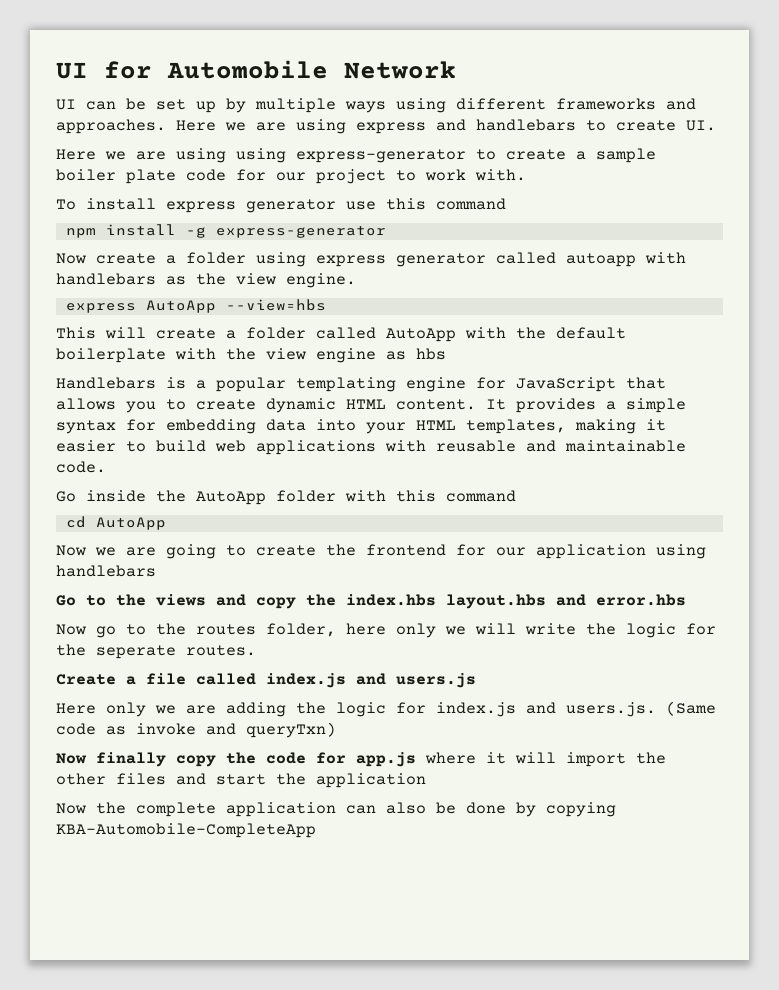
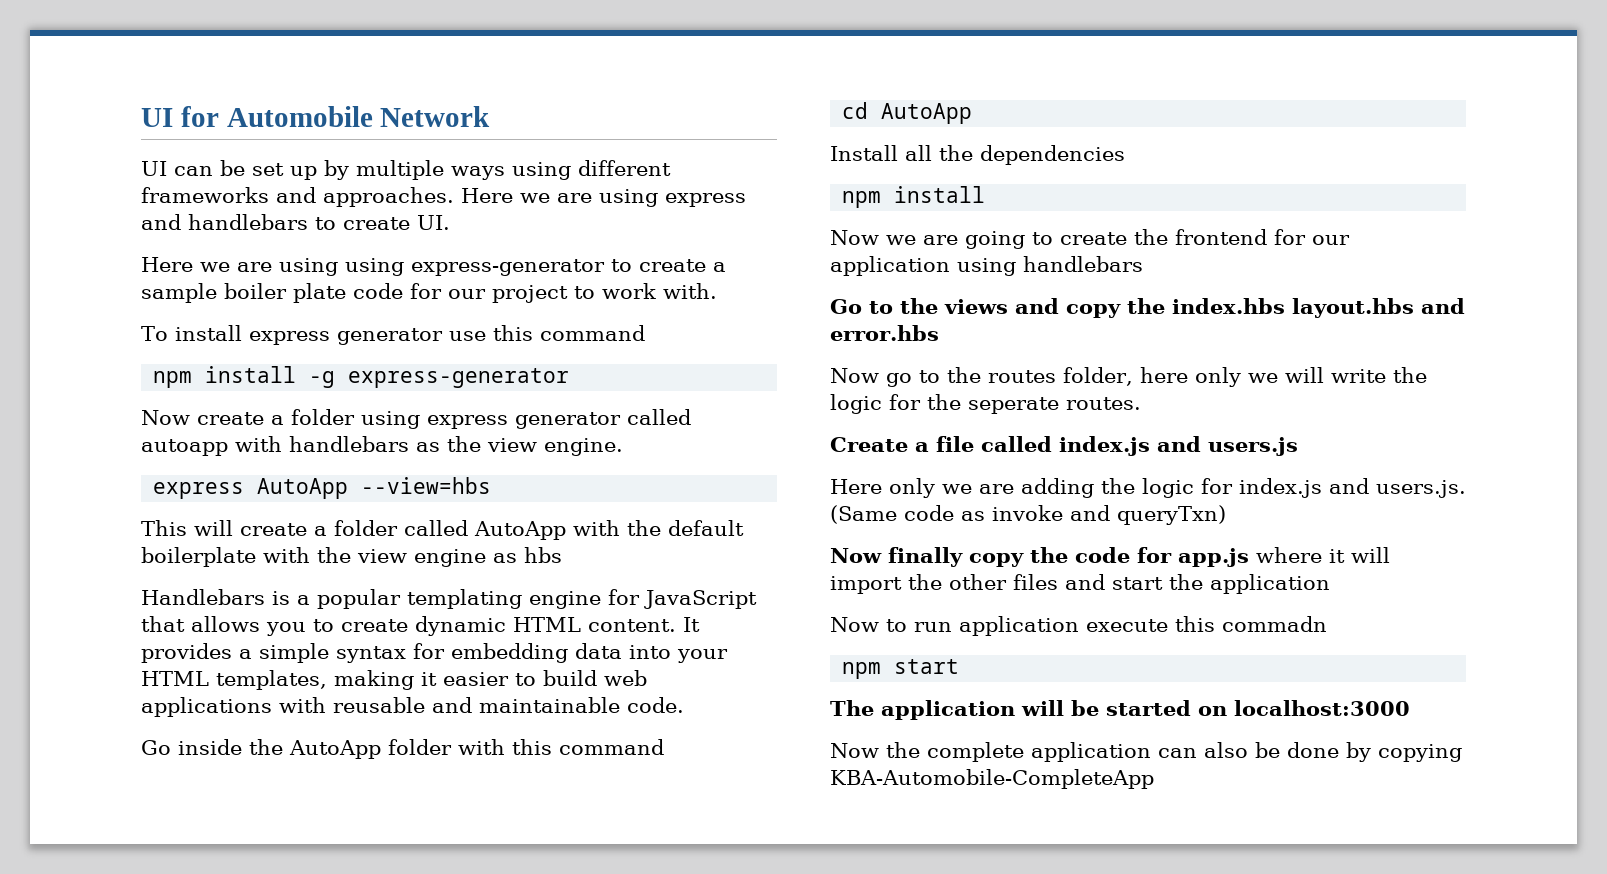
(166, 523) none -> [830,145,1125,165] [842,186,986,208] // Install all the dependencies // npm install
(426, 780) none -> [830,616,1327,636] [842,659,960,679] [830,700,1410,720] // Now to run application execute this commadn // npm start // The application will be started on localhost:3000

